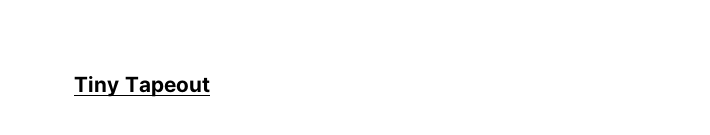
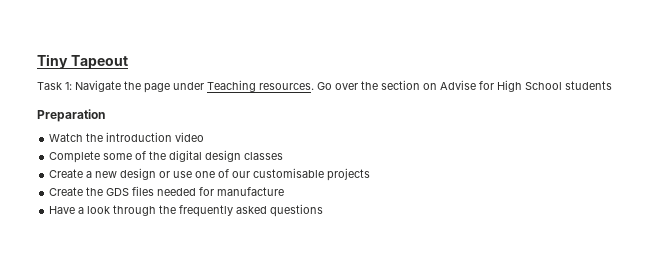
(210, 86) none -> [37,80,612,93] [37,109,105,122] [49,132,205,142] [49,150,284,163] [49,168,371,181] [49,186,285,196] [49,204,324,217] // Task 1: Navigate the page under Teaching resources. Go over the section on Advise for High School students // Preparation // Watch the introduction video // Complete some of the digital design classes // Create a new design or use one of our customisable projects // Create the GDS files needed for manufacture // Have a look through the frequently asked questions

